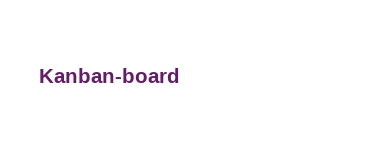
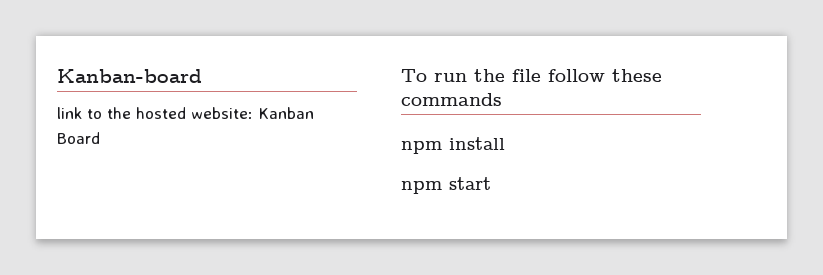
(180, 75) none -> [57,107,314,119] [57,132,100,144] [401,69,662,82] [401,93,502,106] [401,137,505,154] [401,177,491,194] // link to the hosted website: Kanban Board // To run the file follow these commands // npm install // npm start

